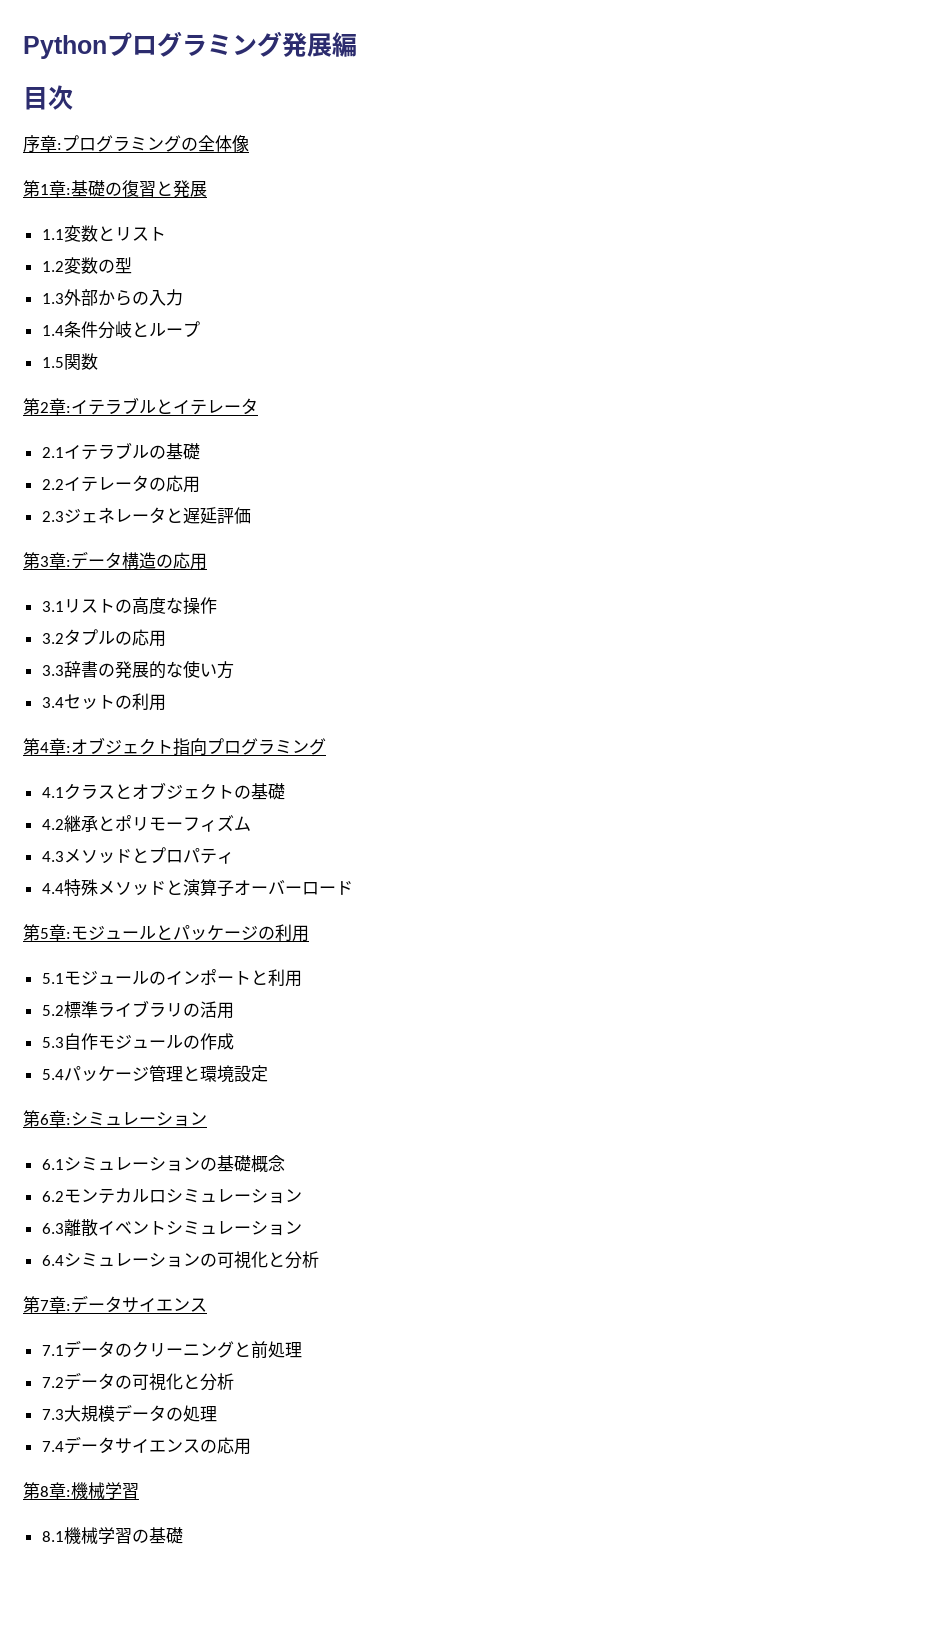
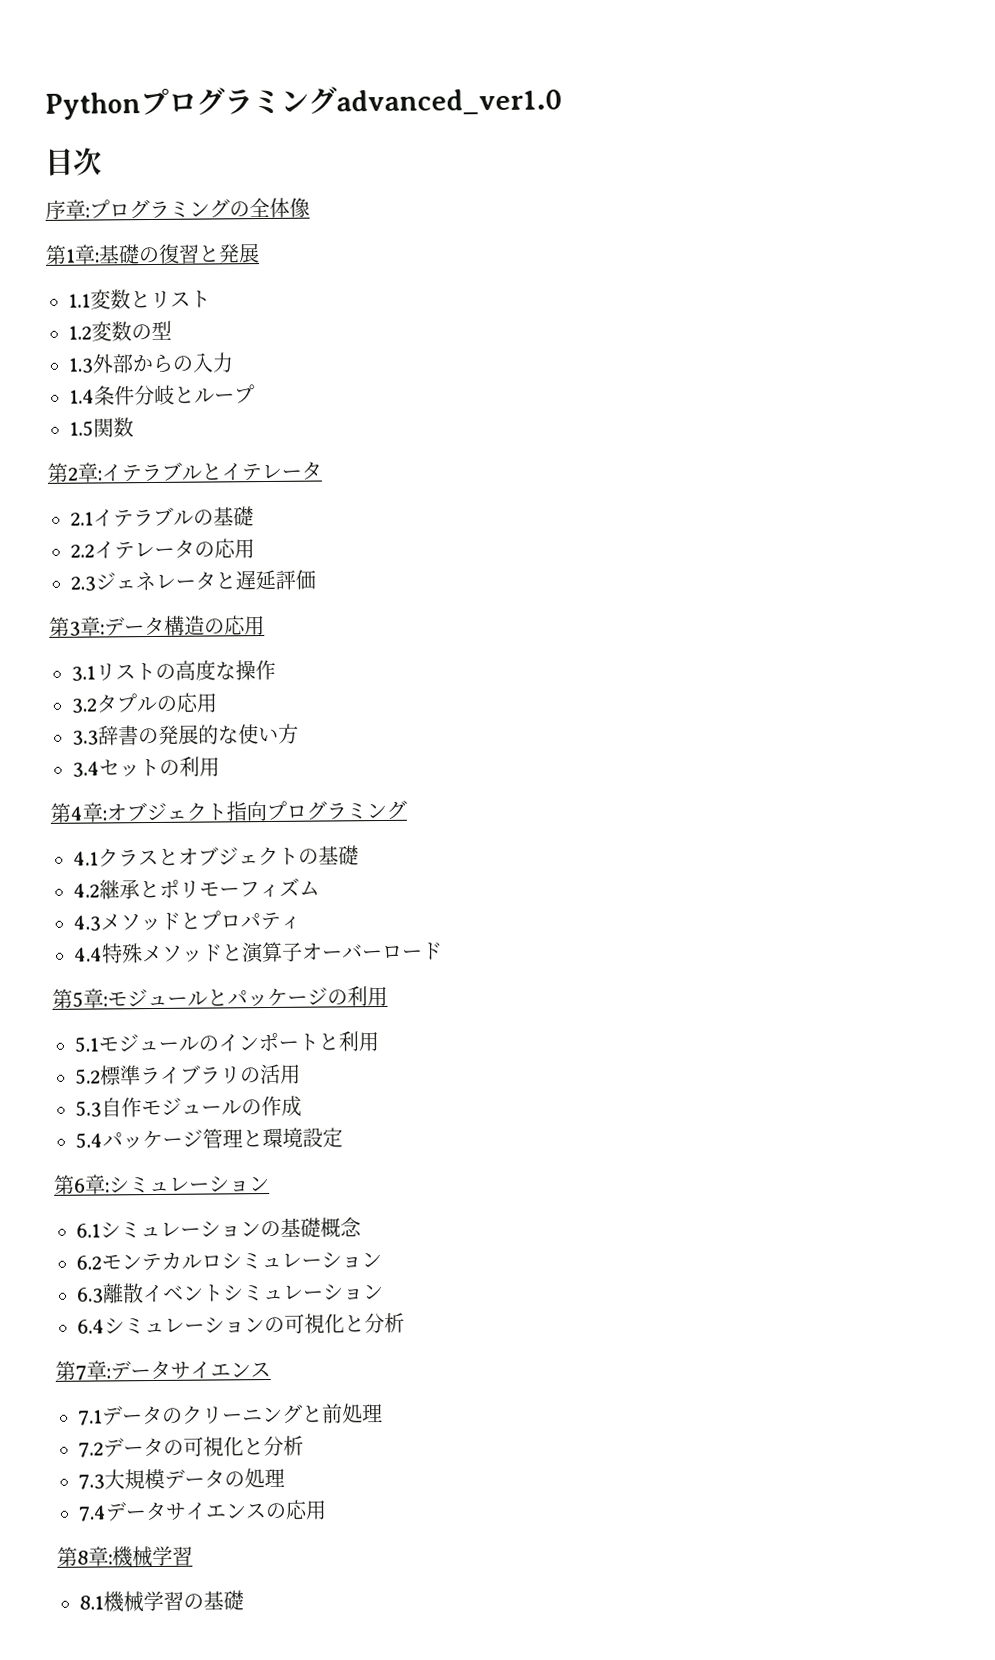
[282,32,357,57] 発展編 -> [336,88,562,116] advanced_ver1.0

